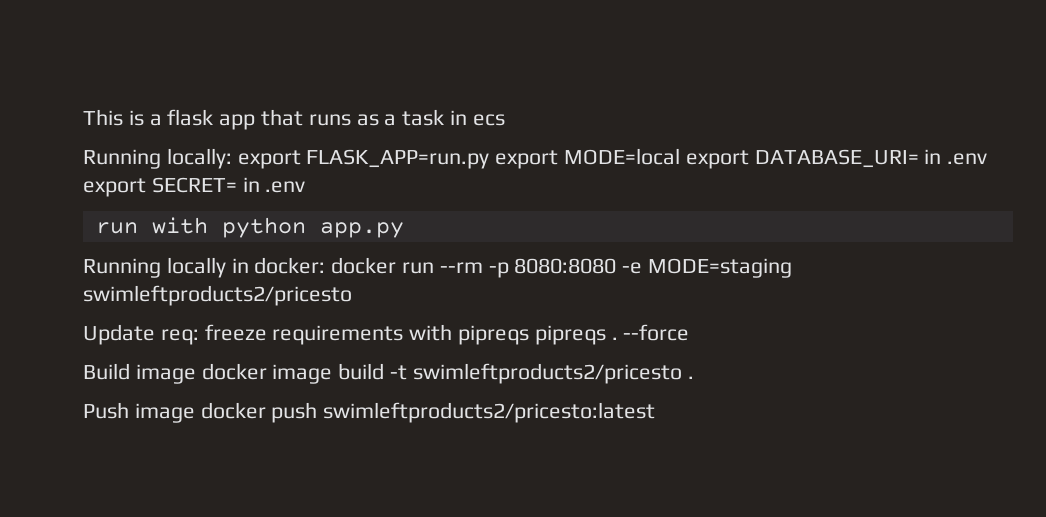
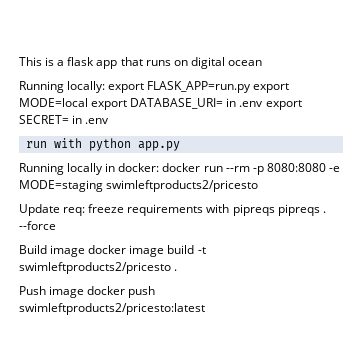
[356,109,505,126] as a task in ecs -> [173,57,262,69] on digital ocean

